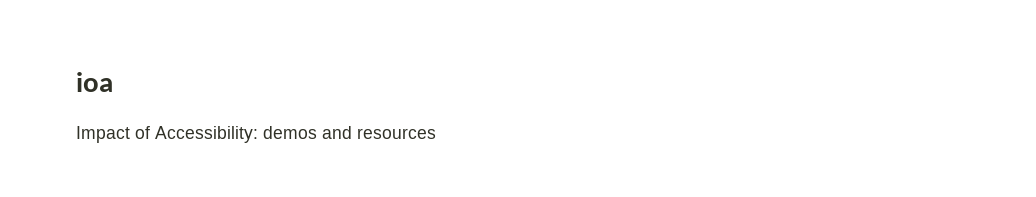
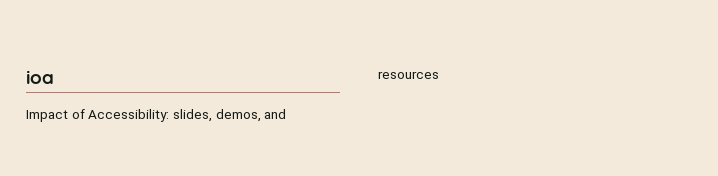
[263,126,317,139] demos -> [172,109,261,122] slides, demos,

